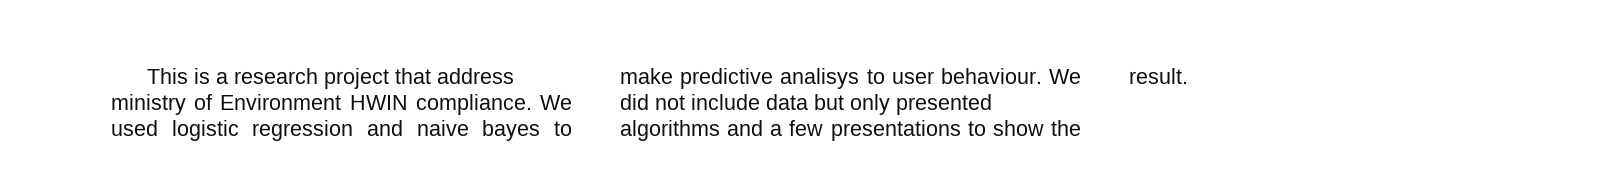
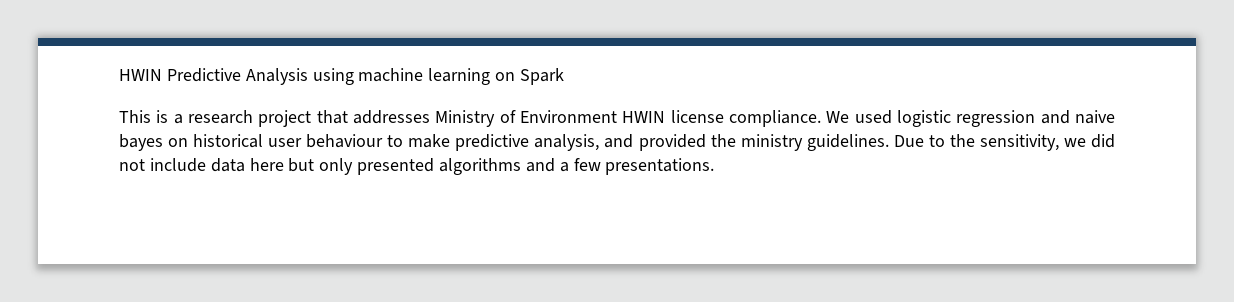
(147, 76) none -> [119,68,565,85] HWIN Predictive Analysis using machine learning on Spark //
[437,68,515,84] [111,94,186,115] address ministry -> [353,110,496,127] addresses Ministry
(408, 102) none -> [670,110,724,123] license
[554,121,572,136] [620,68,1081,89] to make predictive analisys to user behaviour. We -> [168,134,1086,151] on historical user behaviour to make predictive analysis, and provided the ministry guidelines. Due to the sensitivity, we
(808, 102) none -> [249,158,284,171] here
[830,120,1081,141] [1129,68,1188,84] presentations to show the result. -> [605,158,715,175] presentations.

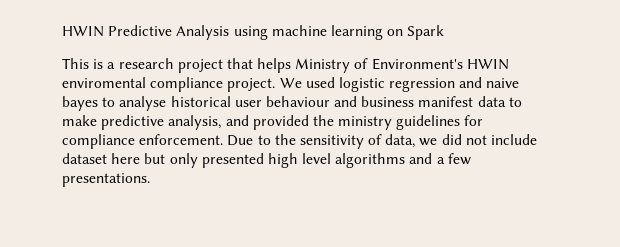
[353,110,430,124] addresses -> [257,58,292,73] helps
[520,110,821,127] Environment HWIN license compliance. -> [371,58,509,70] [62,77,276,92] Environment's HWIN enviromental compliance project.
[168,138,189,147] on -> [102,96,167,111] to analyse
(384, 141) none -> [334,96,506,107] and business manifest data
[806,134,1059,151] guidelines. Due to the sensitivity, -> [396,115,484,130] [62,134,416,149] guidelines for compliance enforcement. Due to the sensitivity of data,
[210,158,245,172] data -> [62,153,107,164] dataset
(435, 166) none -> [267,153,332,168] high level

